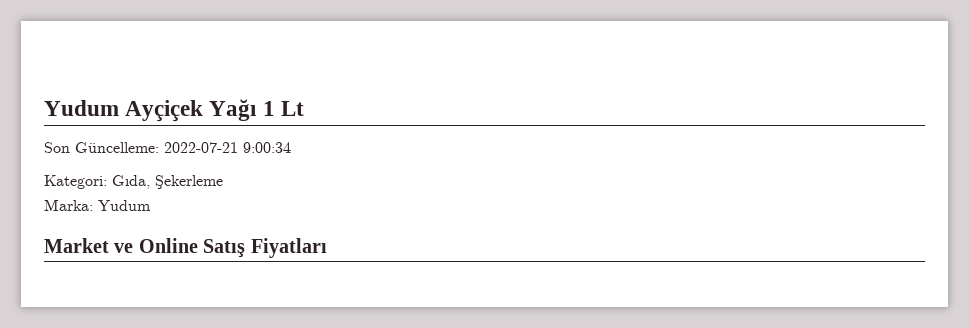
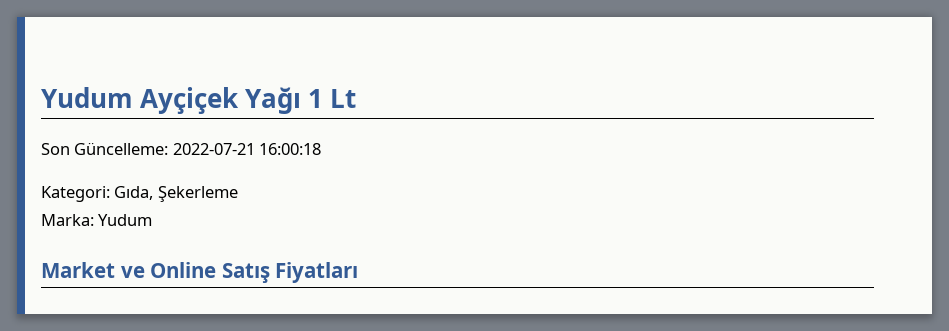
[243,142,291,153] 9:00:34 -> [259,143,322,155] 16:00:18

